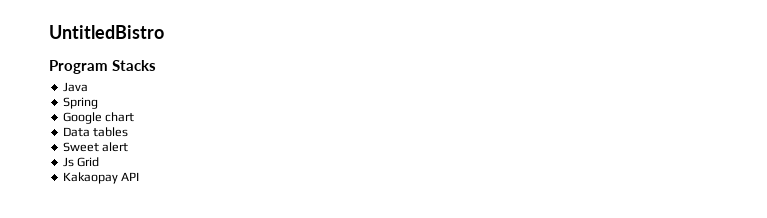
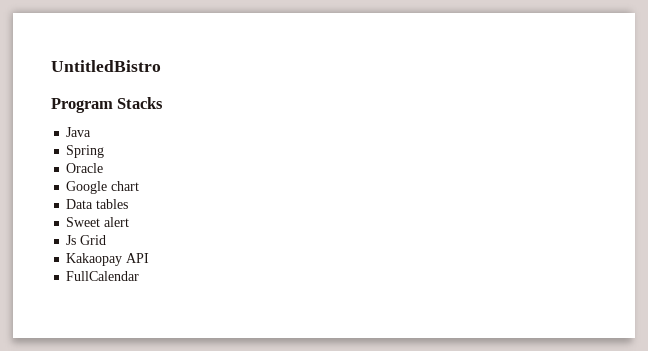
(98, 103) none -> [66,163,104,173] // Oracle
(140, 176) none -> [66,271,140,281] // FullCalendar

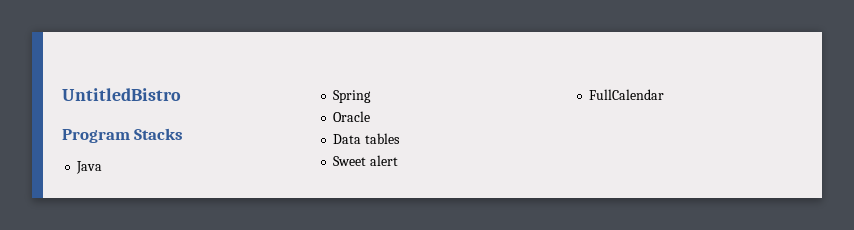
[66,181,140,194] // Google chart -> (371, 116) none
[66,235,107,245] [66,253,150,266] // Js Grid // Kakaopay API -> (399, 160) none

